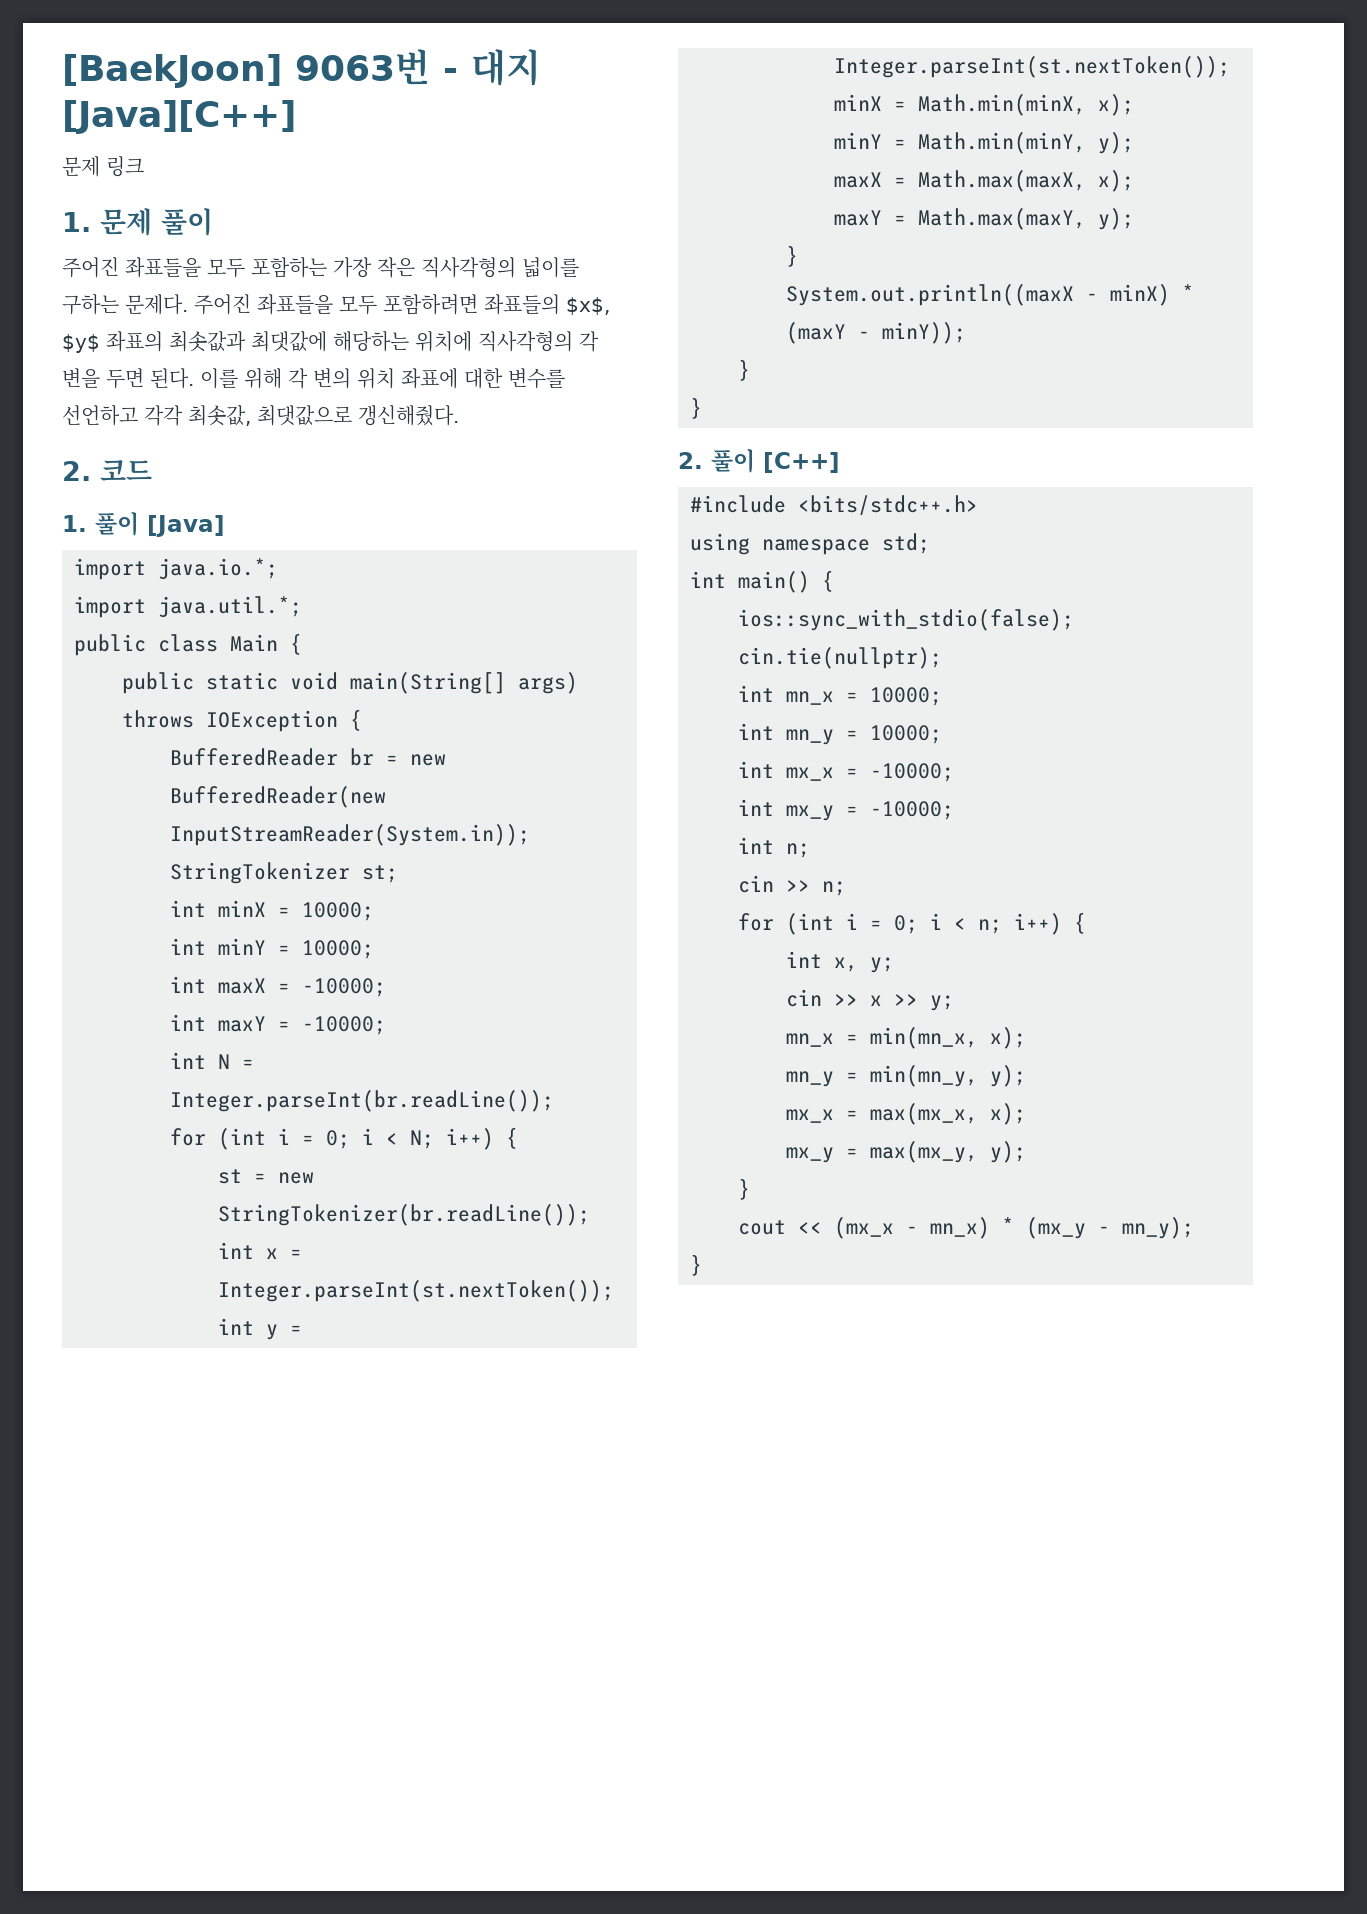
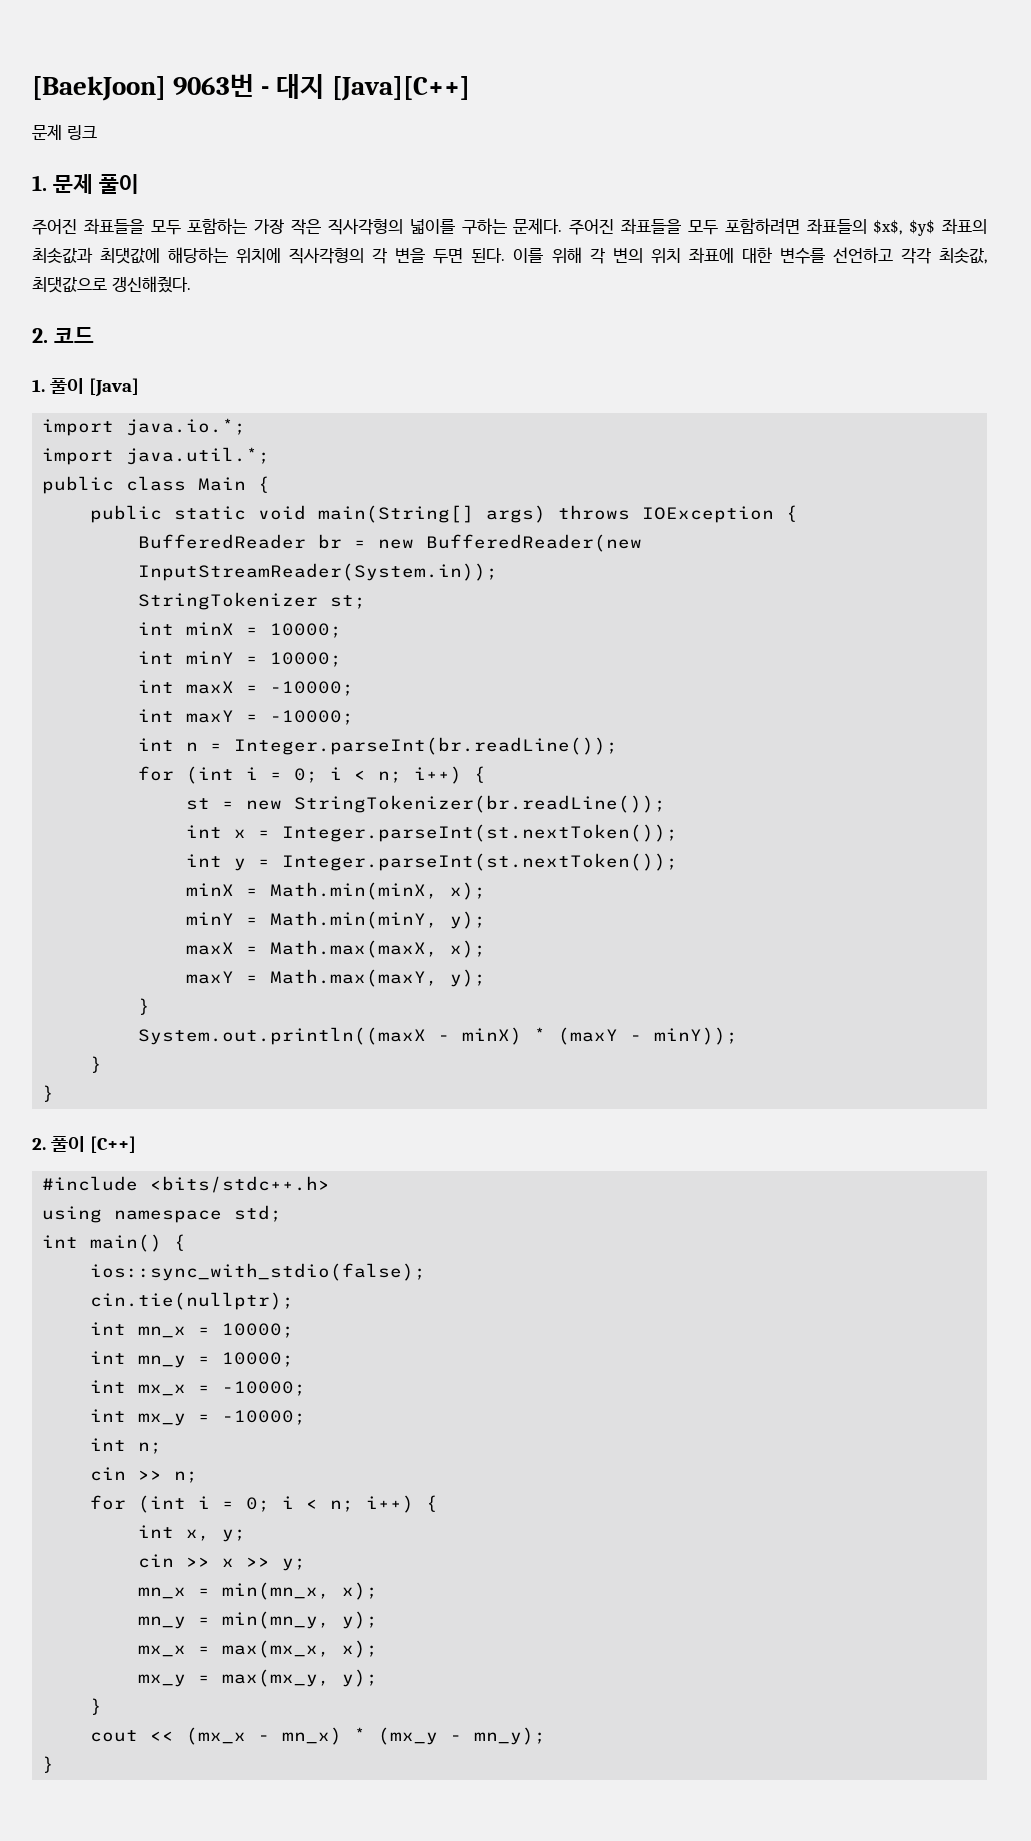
[218,1054,230,1069] N -> [186,742,199,751] n
[410,1130,434,1149] N; -> [378,771,403,783] n;

